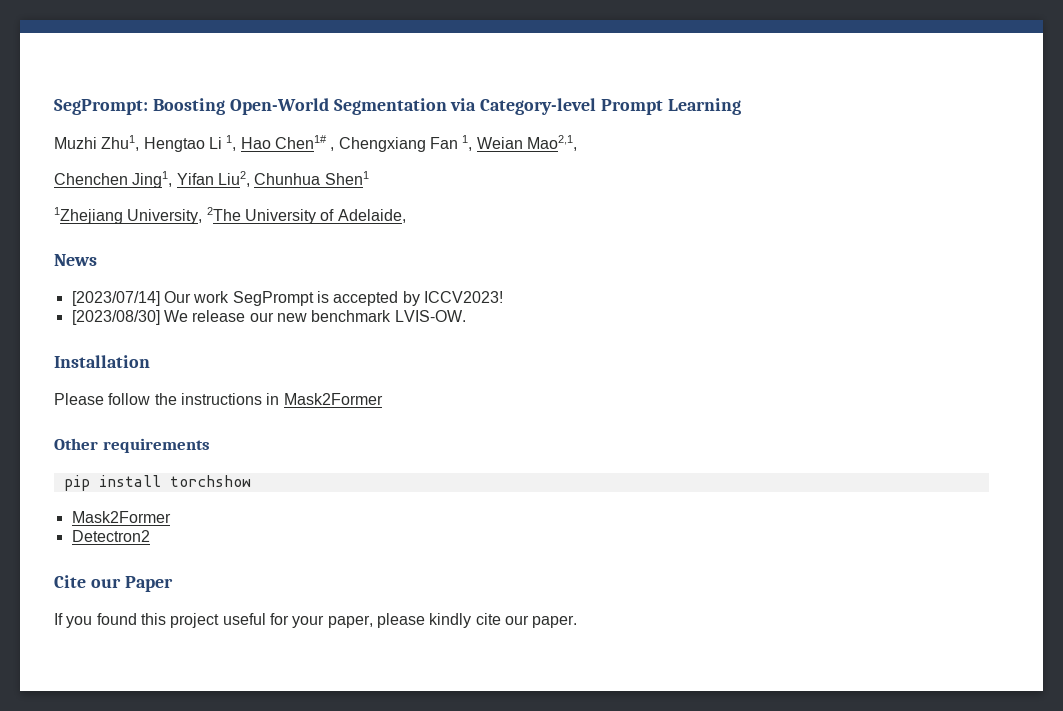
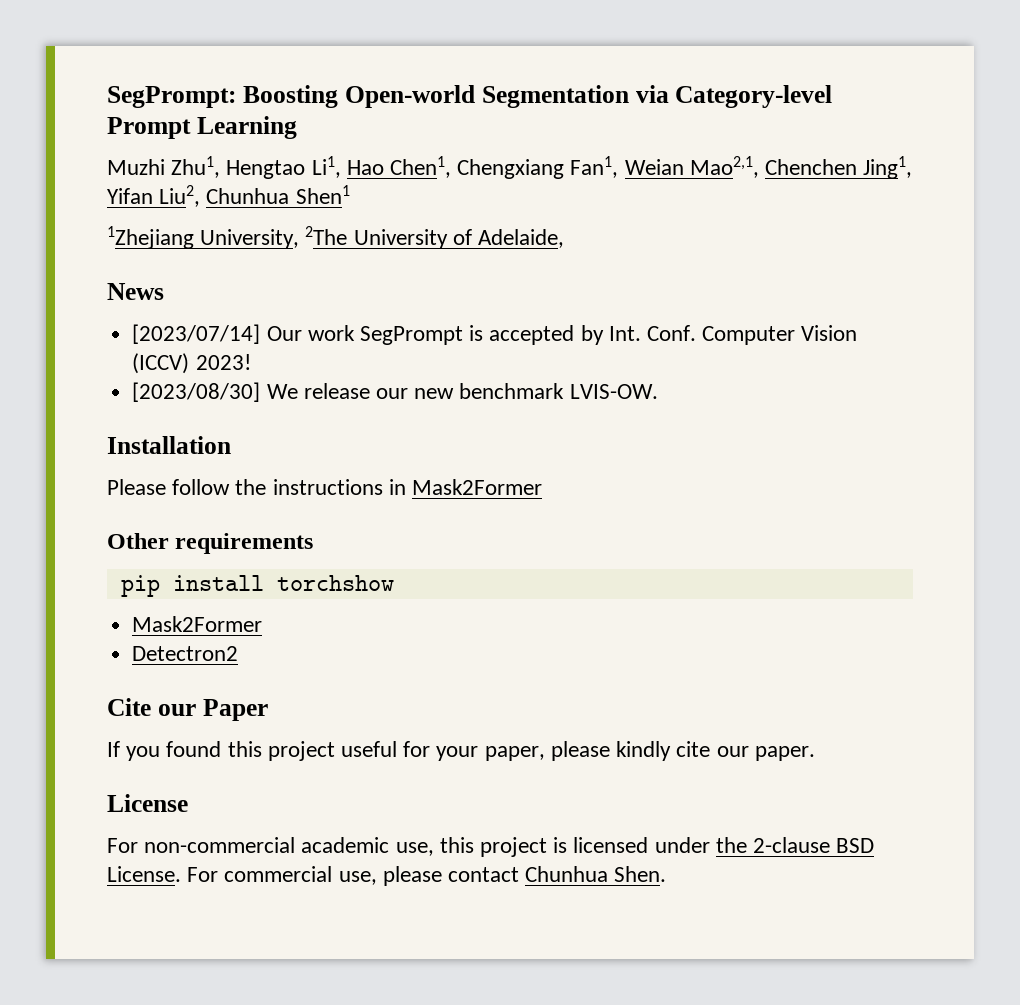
[229,98,329,115] Open-World -> [344,85,475,108] Open-world
[208,135,473,152] Li 1, Hao Chen1# , Chengxiang Fan 1, -> [311,156,619,179] Li1, Hao Chen1, Chengxiang Fan1,
(577, 143) // -> (759, 167) none
[423,291,503,303] ICCV2023! -> [608,325,858,345] [132,353,251,374] Int. Conf. Computer Vision (ICCV) 2023!
(578, 621) none -> [107,794,188,812] [107,837,875,857] [107,866,667,886] // License // For non-commercial academic use, this project is licensed under the 2-clause BSD License. For commercial use, please contact Chunhua Shen.

